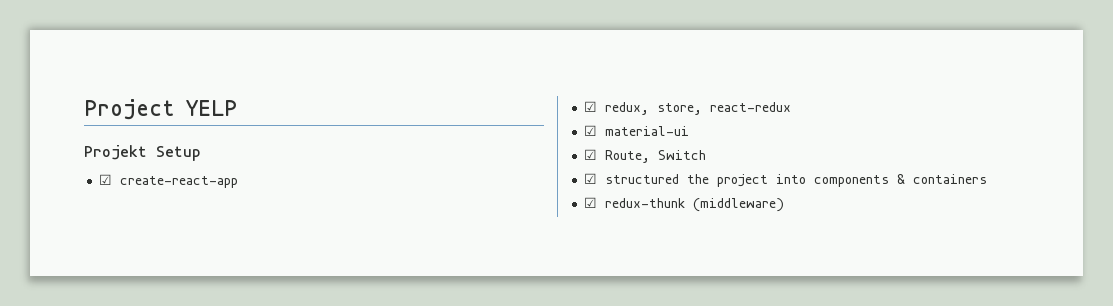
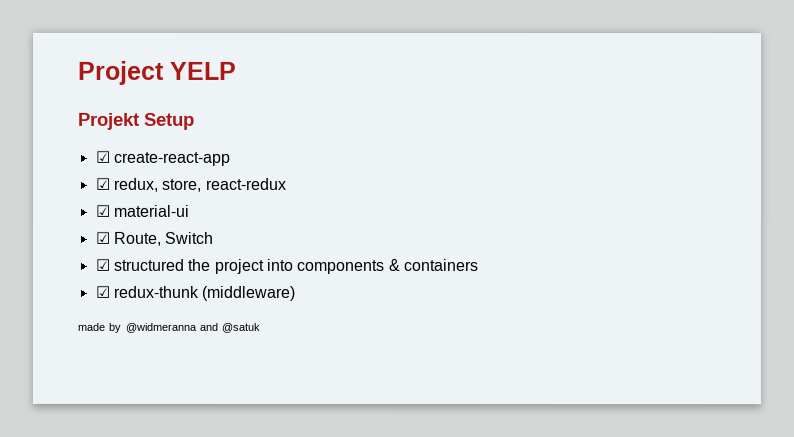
(785, 205) none -> [77,322,261,333] // made by @widmeranna and @satuk

